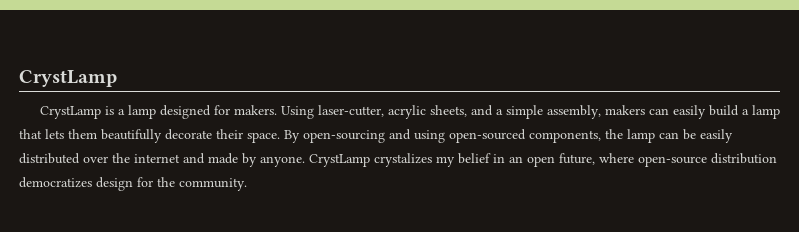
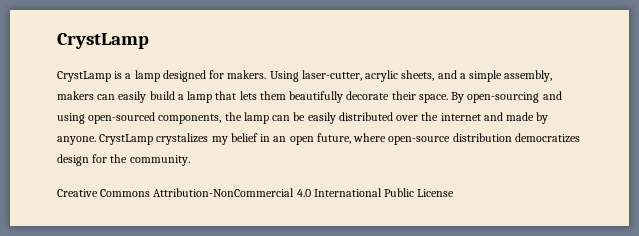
(247, 184) none -> [57,188,455,197] // Creative Commons Attribution-NonCommercial 4.0 International Public License

